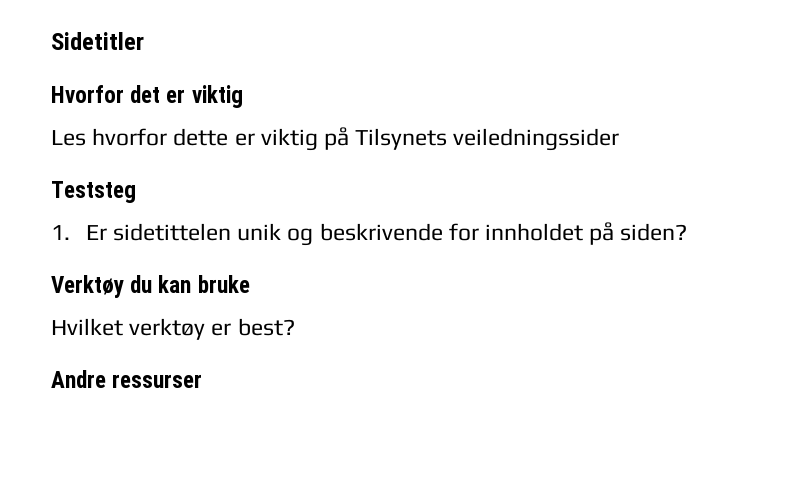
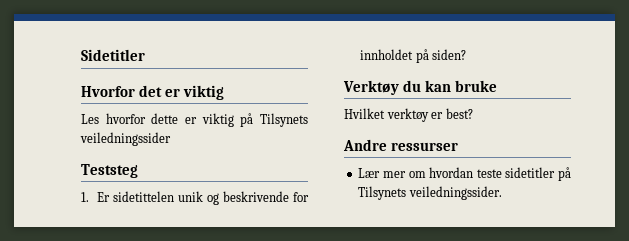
(203, 381) none -> [358,167,571,181] [358,186,502,200] // Lær mer om hvordan teste sidetitler på Tilsynets veiledningssider.

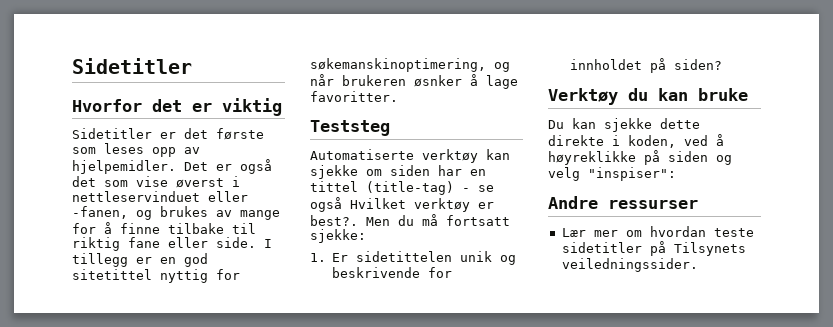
[81,113,308,127] [80,132,171,146] [81,164,138,178] Les hvorfor dette er viktig på Tilsynets veiledningssider // Teststeg -> [72,128,264,140] [72,143,200,157] [72,159,272,174] [72,176,240,188] [72,191,248,202] [72,206,280,220] [72,222,256,234] [72,237,272,251] [72,253,208,267] [72,269,240,283] [310,58,510,72] [310,74,518,89] [310,91,398,102] [310,120,390,136] [310,149,510,163] [310,165,486,179] [310,181,494,195] [310,197,494,212] [310,214,510,226] [310,229,366,243] Sidetitler er det første som leses opp av hjelpemidler. Det er også det som vise øverst i nettleservinduet eller -fanen, og brukes av mange for å finne tilbake til riktig fane eller side. I tillegg er en god sitetittel nyttig for søkemanskinoptimering, og når brukeren øsnker å lage favoritter. // Teststeg // Automatiserte verktøy kan sjekke om siden har en tittel (title-tag) - se også Hvilket verktøy er best?. Men du må fortsatt sjekke:
[344,108,473,122] Hvilket verktøy er best? -> [548,118,700,132] [548,134,724,148] [548,150,732,165] [548,167,676,181] Du kan sjekke dette direkte i koden, ved å høyreklikke på siden og velg "inspiser":

